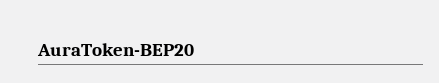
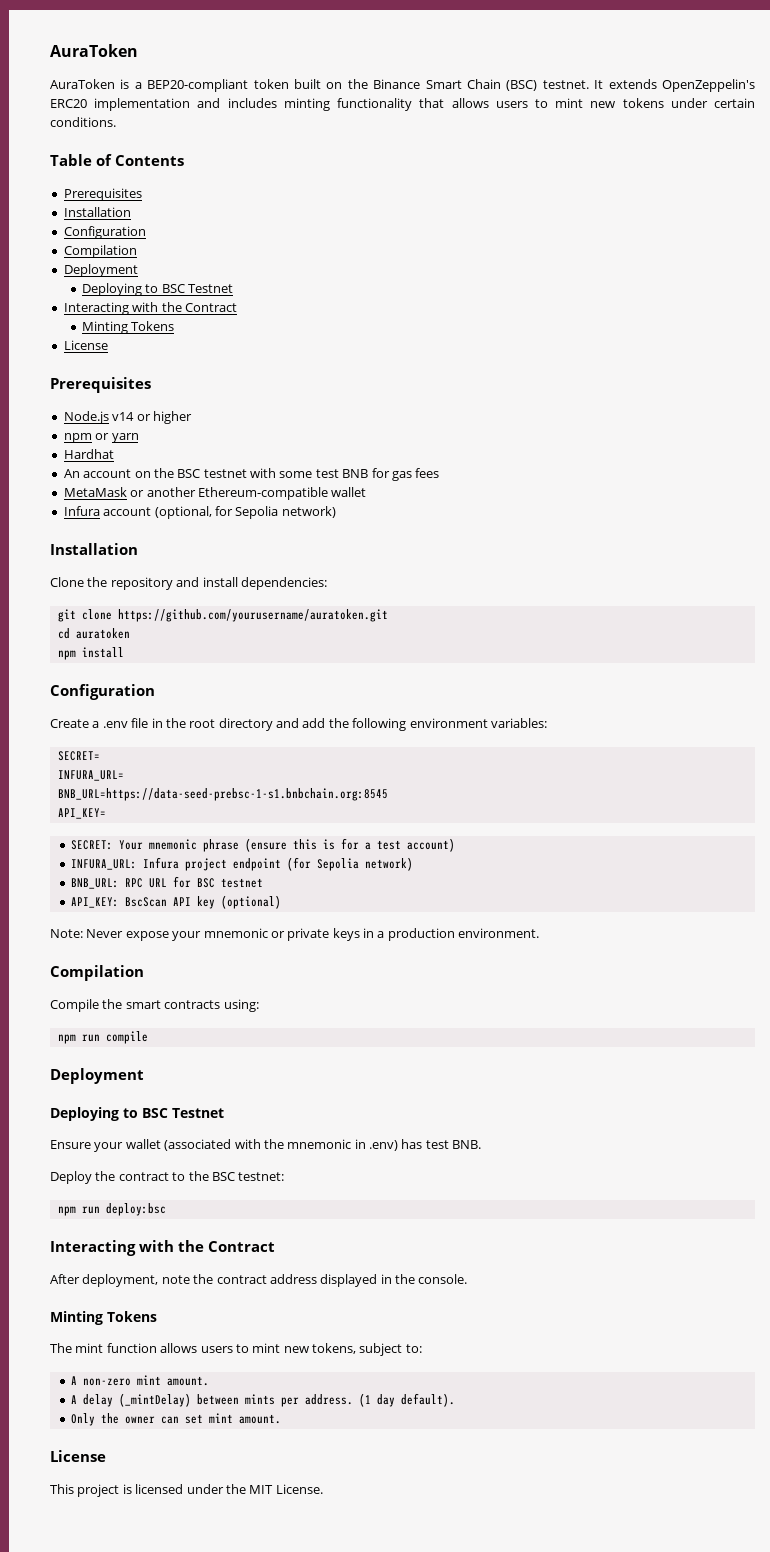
[37,43,194,56] AuraToken-BEP20 -> [50,44,138,57] [50,79,755,92] [50,98,755,111] [50,117,116,127] [50,154,184,166] [63,188,142,201] [63,207,131,217] [63,226,146,239] [63,245,137,258] [63,264,138,277] [81,283,234,296] [63,302,237,315] [81,321,175,334] [63,340,108,350] [50,377,151,393] [63,411,192,424] [63,433,139,443] [63,449,114,459] [63,468,440,481] [63,487,367,500] [63,506,336,519] [50,543,138,555] [50,577,327,590] [57,609,388,622] [57,628,130,639] [57,647,124,660] [50,684,155,700] [50,718,547,731] [57,751,100,761] [57,770,124,781] [57,788,388,801] [57,808,106,819] [71,838,456,852] [71,857,414,871] [71,876,264,889] [71,895,282,909] [50,928,540,941] [50,965,144,981] [50,999,259,1012] [57,1031,148,1044] [50,1068,144,1084] [50,1107,224,1121] [50,1139,482,1152] [50,1171,285,1184] [57,1203,166,1216] [50,1240,275,1256] [50,1274,468,1287] [50,1311,157,1325] [50,1343,422,1356] [71,1375,210,1386] [71,1393,456,1407] [71,1413,282,1426] [50,1450,106,1462] [50,1484,323,1497] AuraToken // AuraToken is a BEP20-compliant token built on the Binance Smart Chain (BSC) testnet. It extends OpenZeppelin's ERC20 implementation and includes minting functionality that allows users to mint new tokens under certain conditions. // Table of Contents // Prerequisites // Installation // Configuration // Compilation // Deployment // Deploying to BSC Testnet // Interacting with the Contract // Minting Tokens // License // Prerequisites // Node.js v14 or higher // npm or yarn // Hardhat // An account on the BSC testnet with some test BNB for gas fees // MetaMask or another Ethereum-compatible wallet // Infura account (optional, for Sepolia network) // Installation // Clone the repository and install dependencies: // git clone https://github.com/yourusername/auratoken.git // cd auratoken // npm install // Configuration // Create a .env file in the root directory and add the following environment variables: // SECRET= // INFURA_URL= // BNB_URL=https://data-seed-prebsc-1-s1.bnbchain.org:8545 // API_KEY= // SECRET: Your mnemonic phrase (ensure this is for a test account) // INFURA_URL: Infura project endpoint (for Sepolia network) // BNB_URL: RPC URL for BSC testnet // API_KEY: BscScan API key (optional) // Note: Never expose your mnemonic or private keys in a production environment. // Compilation // Compile the smart contracts using: // npm run compile // Deployment // Deploying to BSC Testnet // Ensure your wallet (associated with the mnemonic in .env) has test BNB. // Deploy the contract to the BSC testnet: // npm run deploy:bsc // Interacting with the Contract // After deployment, note the contract address displayed in the console. // Minting Tokens // The mint function allows users to mint new tokens, subject to: // A non-zero mint amount. // A delay (_mintDelay) between mints per address. (1 day default). // Only the owner can set mint amount. // License // This project is licensed under the MIT License.

